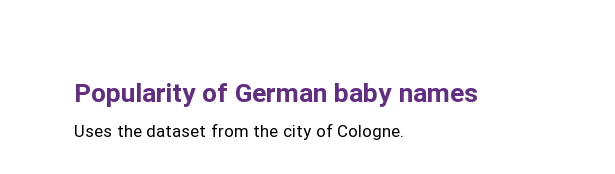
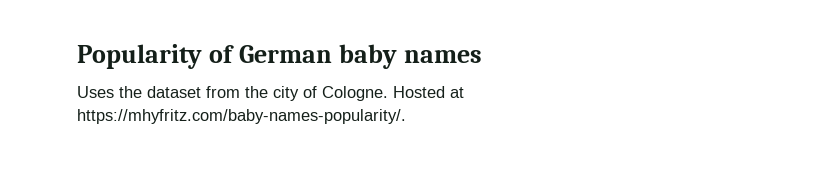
(405, 132) none -> [393,86,464,98] [77,109,406,124] Hosted at https://mhyfritz.com/baby-names-popularity/.

